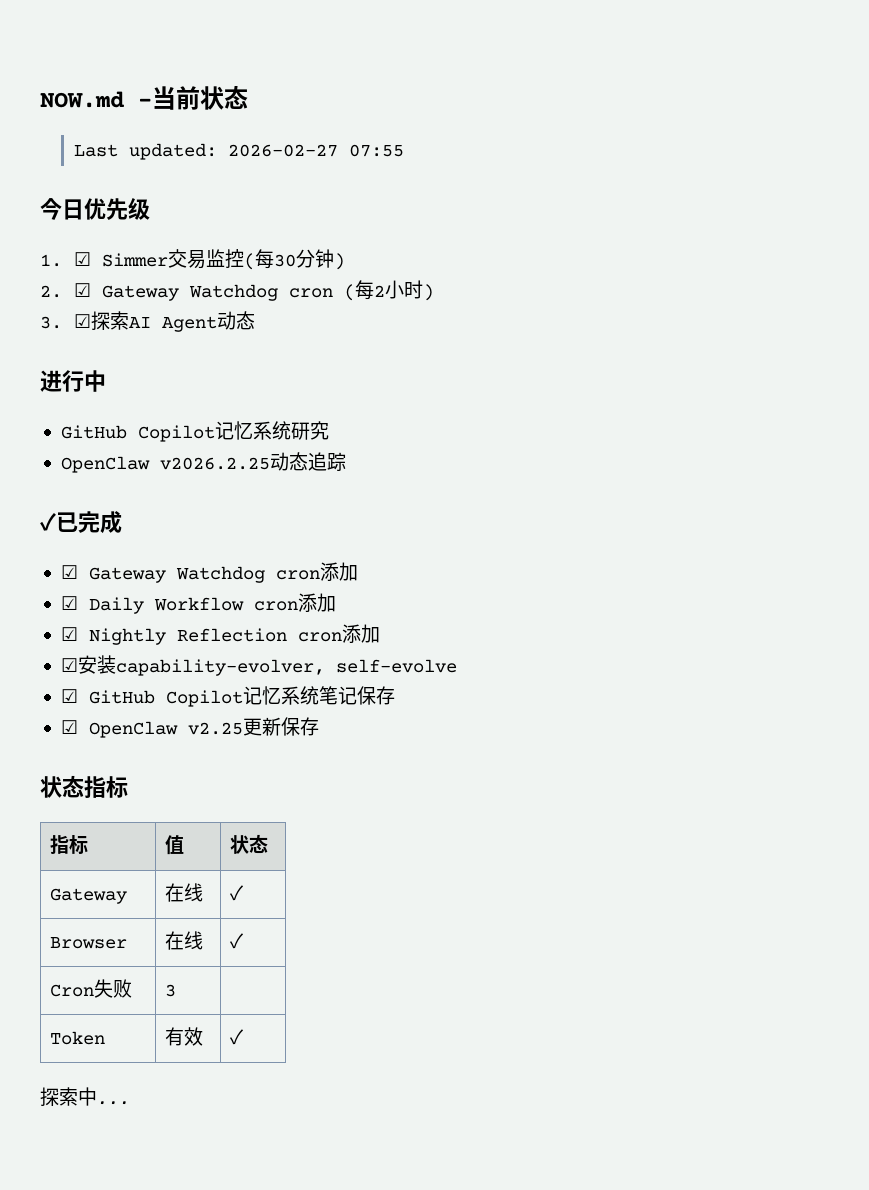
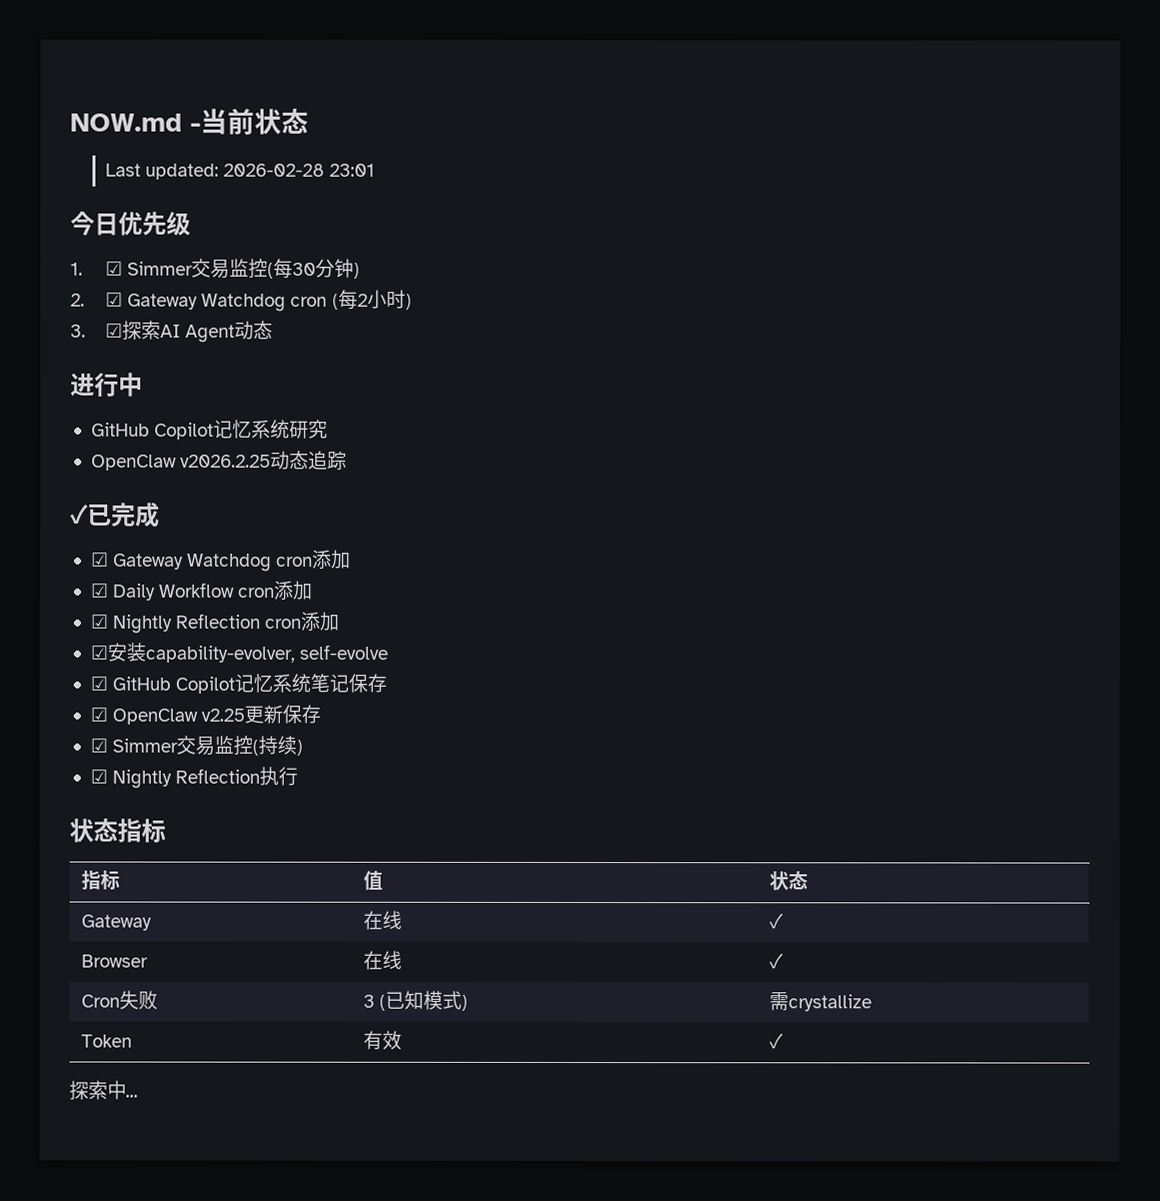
[228,144,405,157] 2026-02-27 07:55 -> [223,163,376,177] 2026-02-28 23:01
(319, 726) none -> [89,735,304,756] [89,766,299,789] // ☑ Simmer交易监控(持续) // ☑ Nightly Reflection执行
(176, 990) | -> [379,990,469,1011] [769,992,873,1012] (已知模式) | 需crystallize

